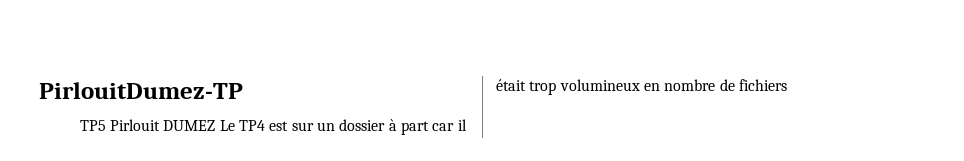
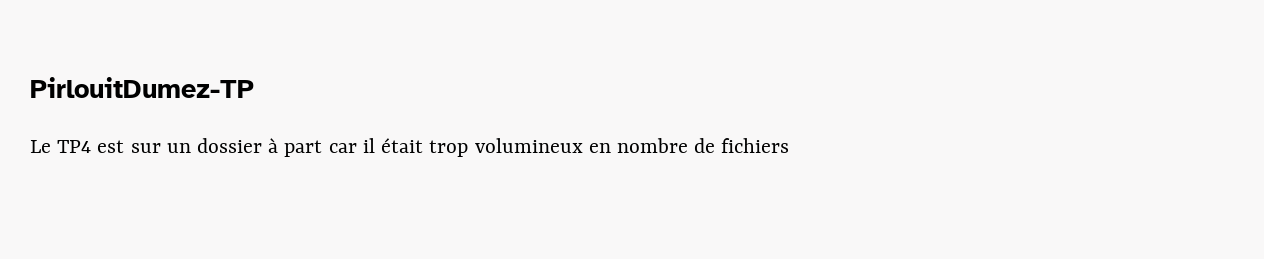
[79,119,216,131] TP5 Pirlouit DUMEZ -> (254, 87) none

